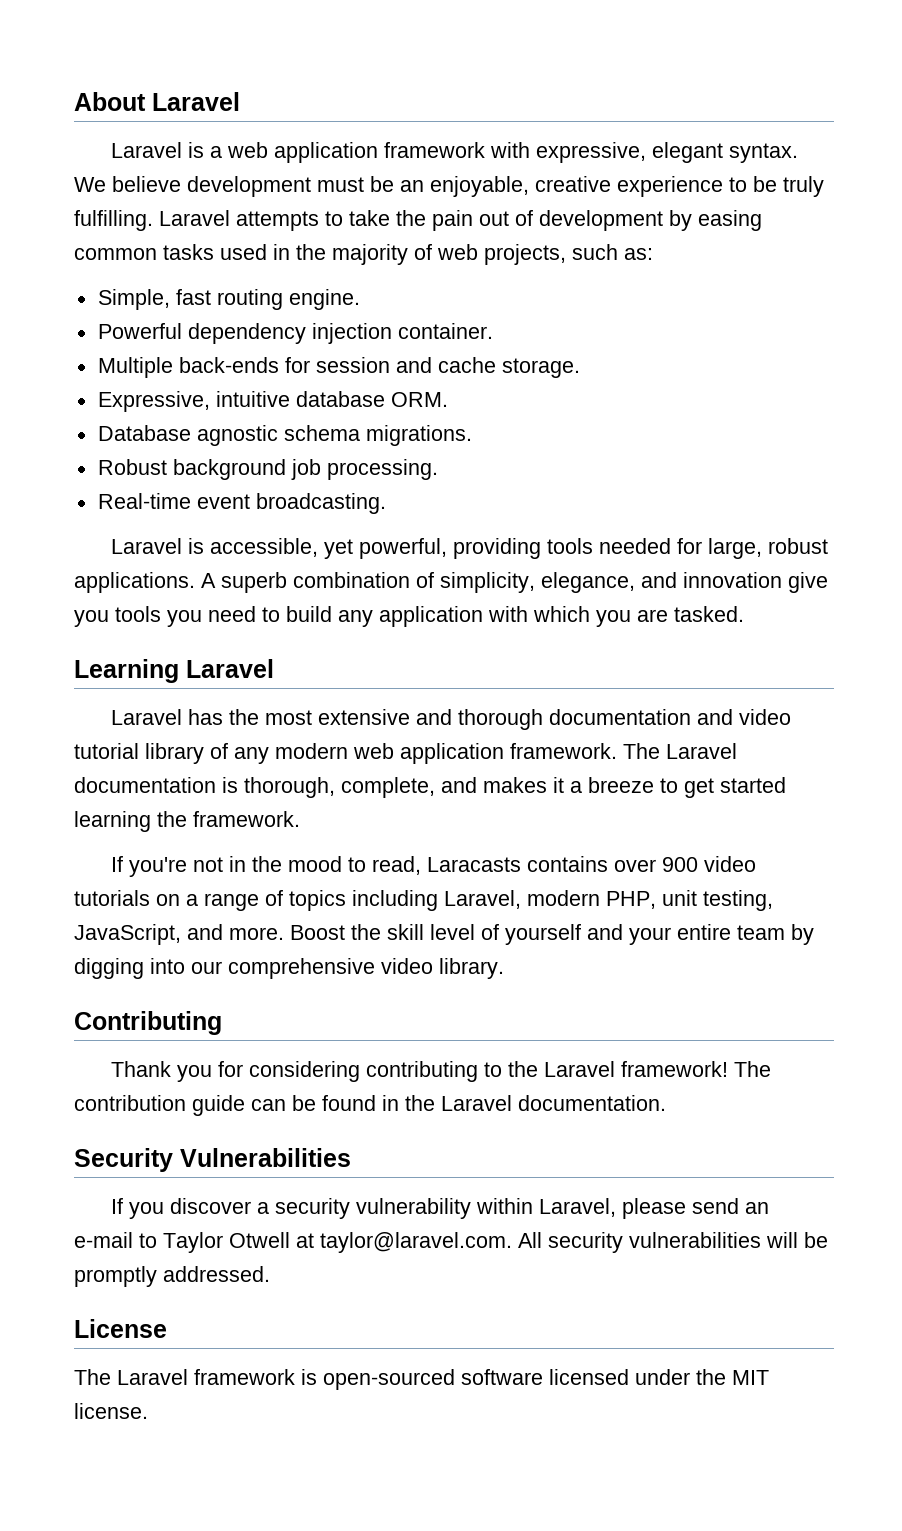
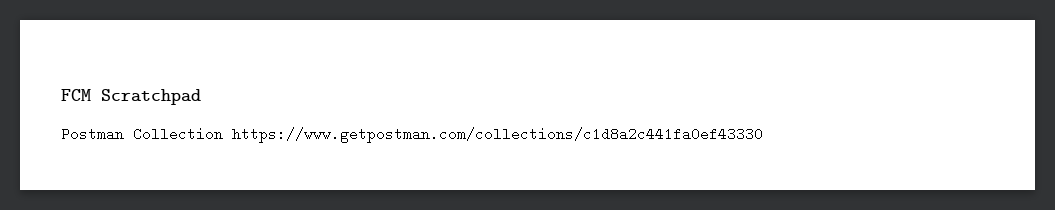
[74,92,240,111] [111,142,799,163] [74,176,824,197] [74,210,762,231] [74,244,653,265] [97,289,360,310] [97,323,493,344] [97,357,580,378] [97,391,448,412] [97,425,472,446] [97,459,438,480] [97,493,386,514] [111,538,829,559] [74,572,828,593] [74,606,744,627] [74,659,274,683] [111,709,792,730] [74,743,737,764] [74,777,786,798] [74,811,300,832] [111,856,757,877] [74,890,773,911] [74,924,814,945] [74,958,504,979] [74,1011,222,1035] [111,1061,772,1082] [74,1095,666,1116] [74,1148,351,1172] [111,1198,770,1219] [74,1232,828,1253] [74,1266,270,1287] [74,1319,167,1338] [74,1369,769,1390] [74,1403,148,1419] About Laravel // Laravel is a web application framework with expressive, elegant syntax. We believe development must be an enjoyable, creative experience to be truly fulfilling. Laravel attempts to take the pain out of development by easing common tasks used in the majority of web projects, such as: // Simple, fast routing engine. // Powerful dependency injection container. // Multiple back-ends for session and cache storage. // Expressive, intuitive database ORM. // Database agnostic schema migrations. // Robust background job processing. // Real-time event broadcasting. // Laravel is accessible, yet powerful, providing tools needed for large, robust applications. A superb combination of simplicity, elegance, and innovation give you tools you need to build any application with which you are tasked. // Learning Laravel // Laravel has the most extensive and thorough documentation and video tutorial library of any modern web application framework. The Laravel documentation is thorough, complete, and makes it a breeze to get started learning the framework. // If you're not in the mood to read, Laracasts contains over 900 video tutorials on a range of topics including Laravel, modern PHP, unit testing, JavaScript, and more. Boost the skill level of yourself and your entire team by digging into our comprehensive video library. // Contributing // Thank you for considering contributing to the Laravel framework! The contribution guide can be found in the Laravel documentation. // Security Vulnerabilities // If you discover a security vulnerability within Laravel, please send an e-mail to Taylor Otwell at taylor@laravel.com. All security vulnerabilities will be promptly addressed. // License // The Laravel framework is open-sourced software licensed under the MIT license. -> [61,89,201,105] [61,127,763,143] FCM Scratchpad // Postman Collection https://www.getpostman.com/collections/c1d8a2c441fa0ef43330

